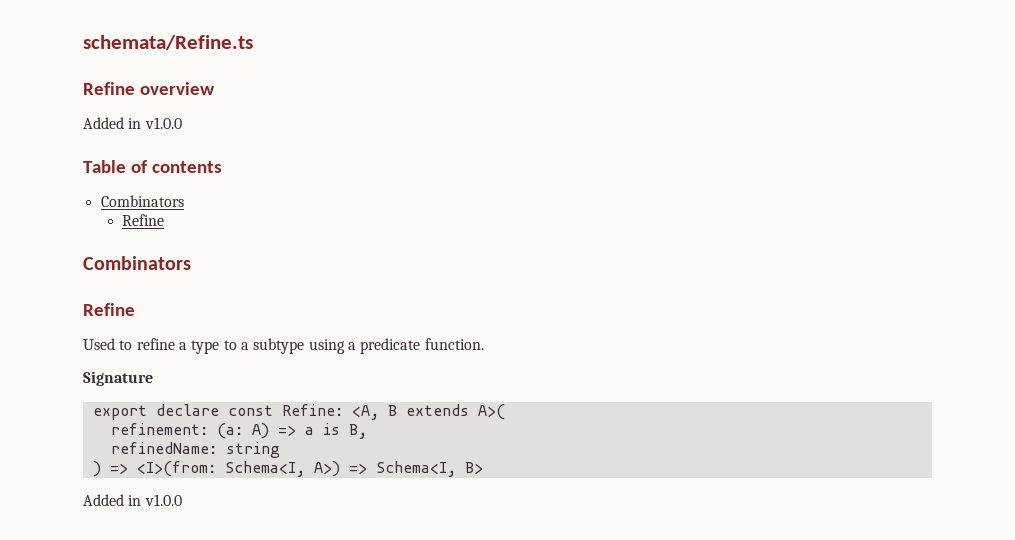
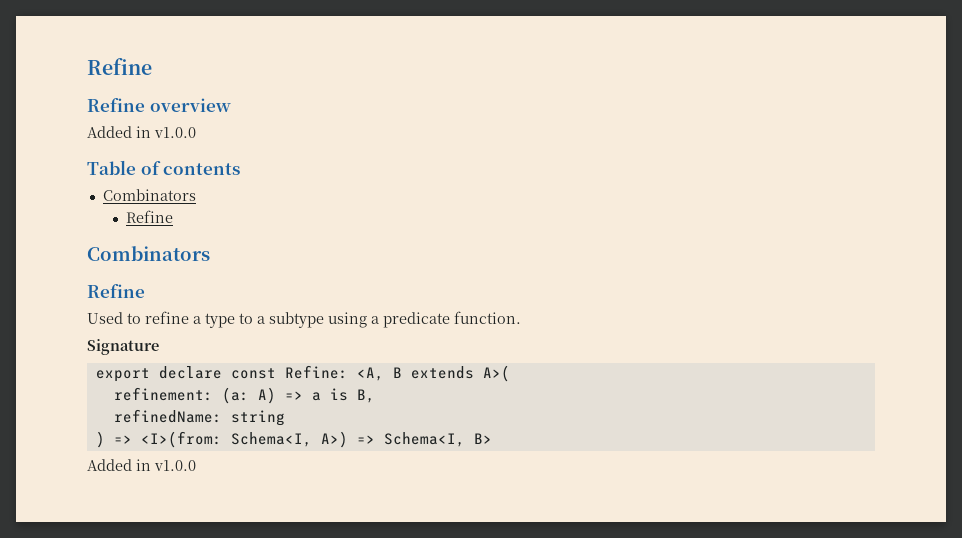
[83,35,253,50] schemata/Refine.ts -> [87,58,152,75] Refine

